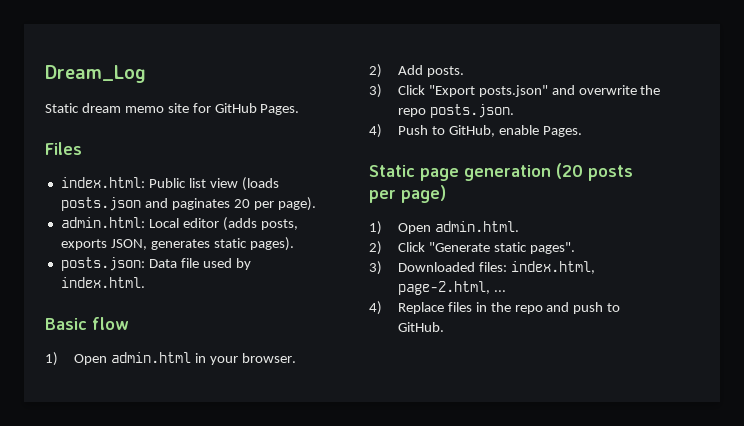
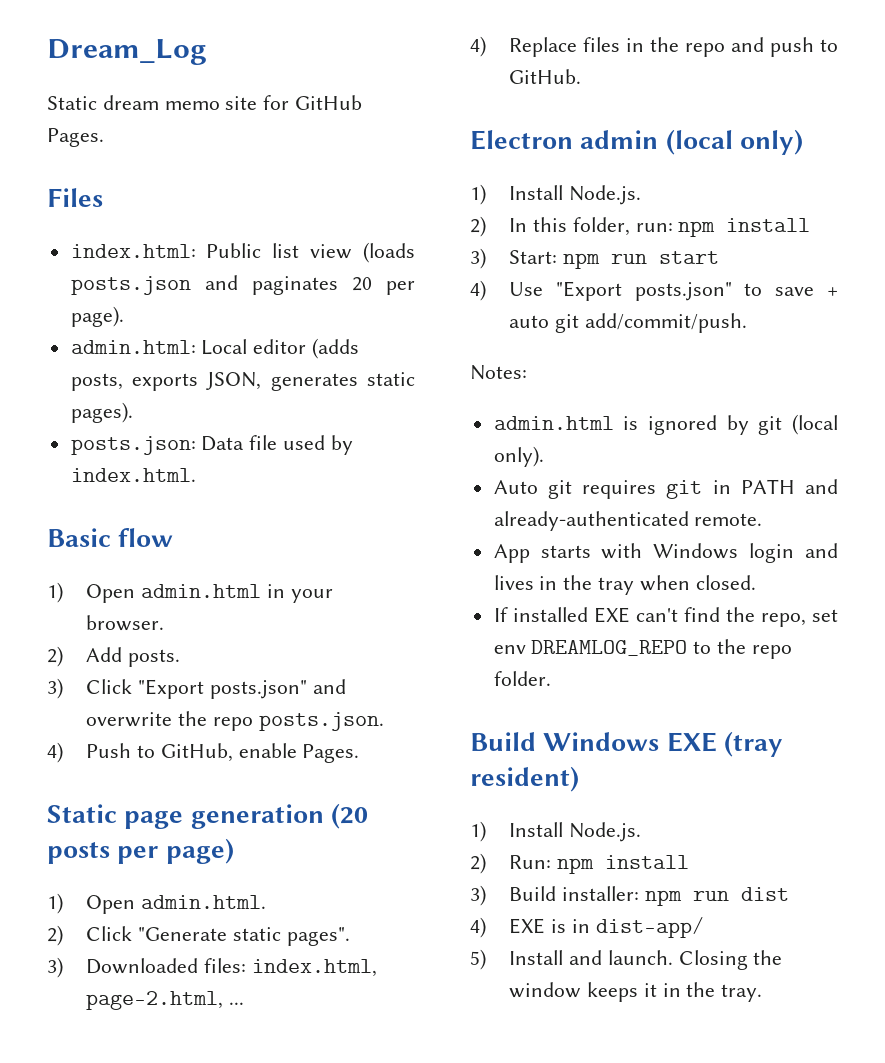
(444, 327) none -> [470,129,803,155] [470,184,641,205] [470,216,811,237] [470,248,719,269] [470,280,838,301] [509,313,747,333] [470,365,527,380] [493,414,838,435] [493,446,544,467] [493,479,838,499] [493,511,763,531] [493,543,838,563] [493,575,756,595] [493,607,839,627] [493,639,792,659] [493,671,551,686] [470,731,783,757] [470,766,579,792] [470,821,641,842] [470,853,689,874] [470,885,789,906] [470,917,704,938] [470,949,783,970] [509,982,763,1002] // Electron admin (local only) // 1) Install Node.js. // 2) In this folder, run: npm install // 3) Start: npm run start // 4) Use "Export posts.json" to save + auto git add/commit/push. // Notes: // admin.html is ignored by git (local only). // Auto git requires git in PATH and already-authenticated remote. // App starts with Windows login and lives in the tray when closed. // If installed EXE can't find the repo, set env DREAMLOG_REPO to the repo folder. // Build Windows EXE (tray resident) // 1) Install Node.js. // 2) Run: npm install // 3) Build installer: npm run dist // 4) EXE is in dist-app/ // 5) Install and launch. Closing the window keeps it in the tray.

